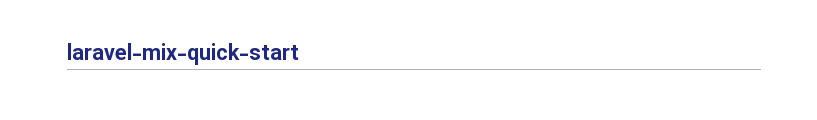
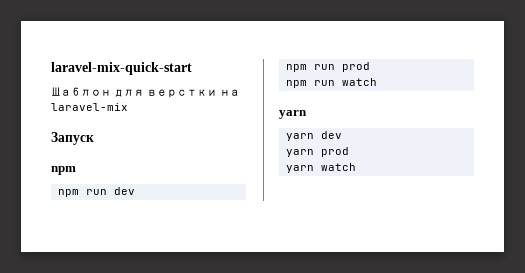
(299, 54) none -> [51,87,240,98] [51,103,128,111] [51,132,94,145] [51,166,76,175] [57,187,135,197] [285,62,370,72] [285,78,377,88] [279,110,307,119] [285,131,342,141] [285,147,349,157] [285,163,356,173] // Шаблон для верстки на laravel-mix // Запуск // npm // npm run dev // npm run prod // npm run watch // yarn // yarn dev // yarn prod // yarn watch

